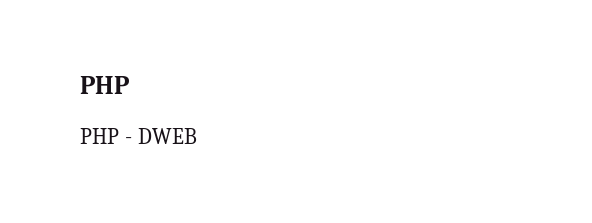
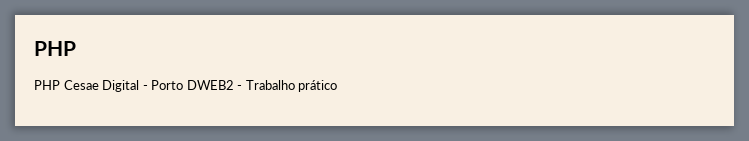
[124,128,197,144] - DWEB -> [63,80,338,92] Cesae Digital - Porto DWEB2 - Trabalho prático

